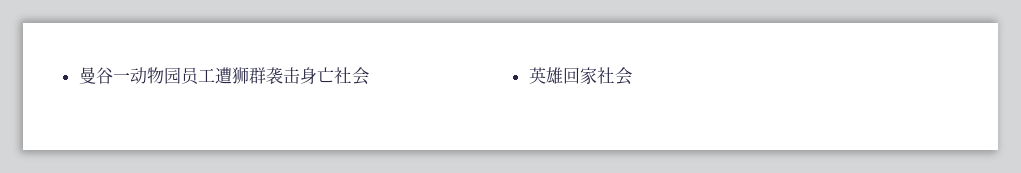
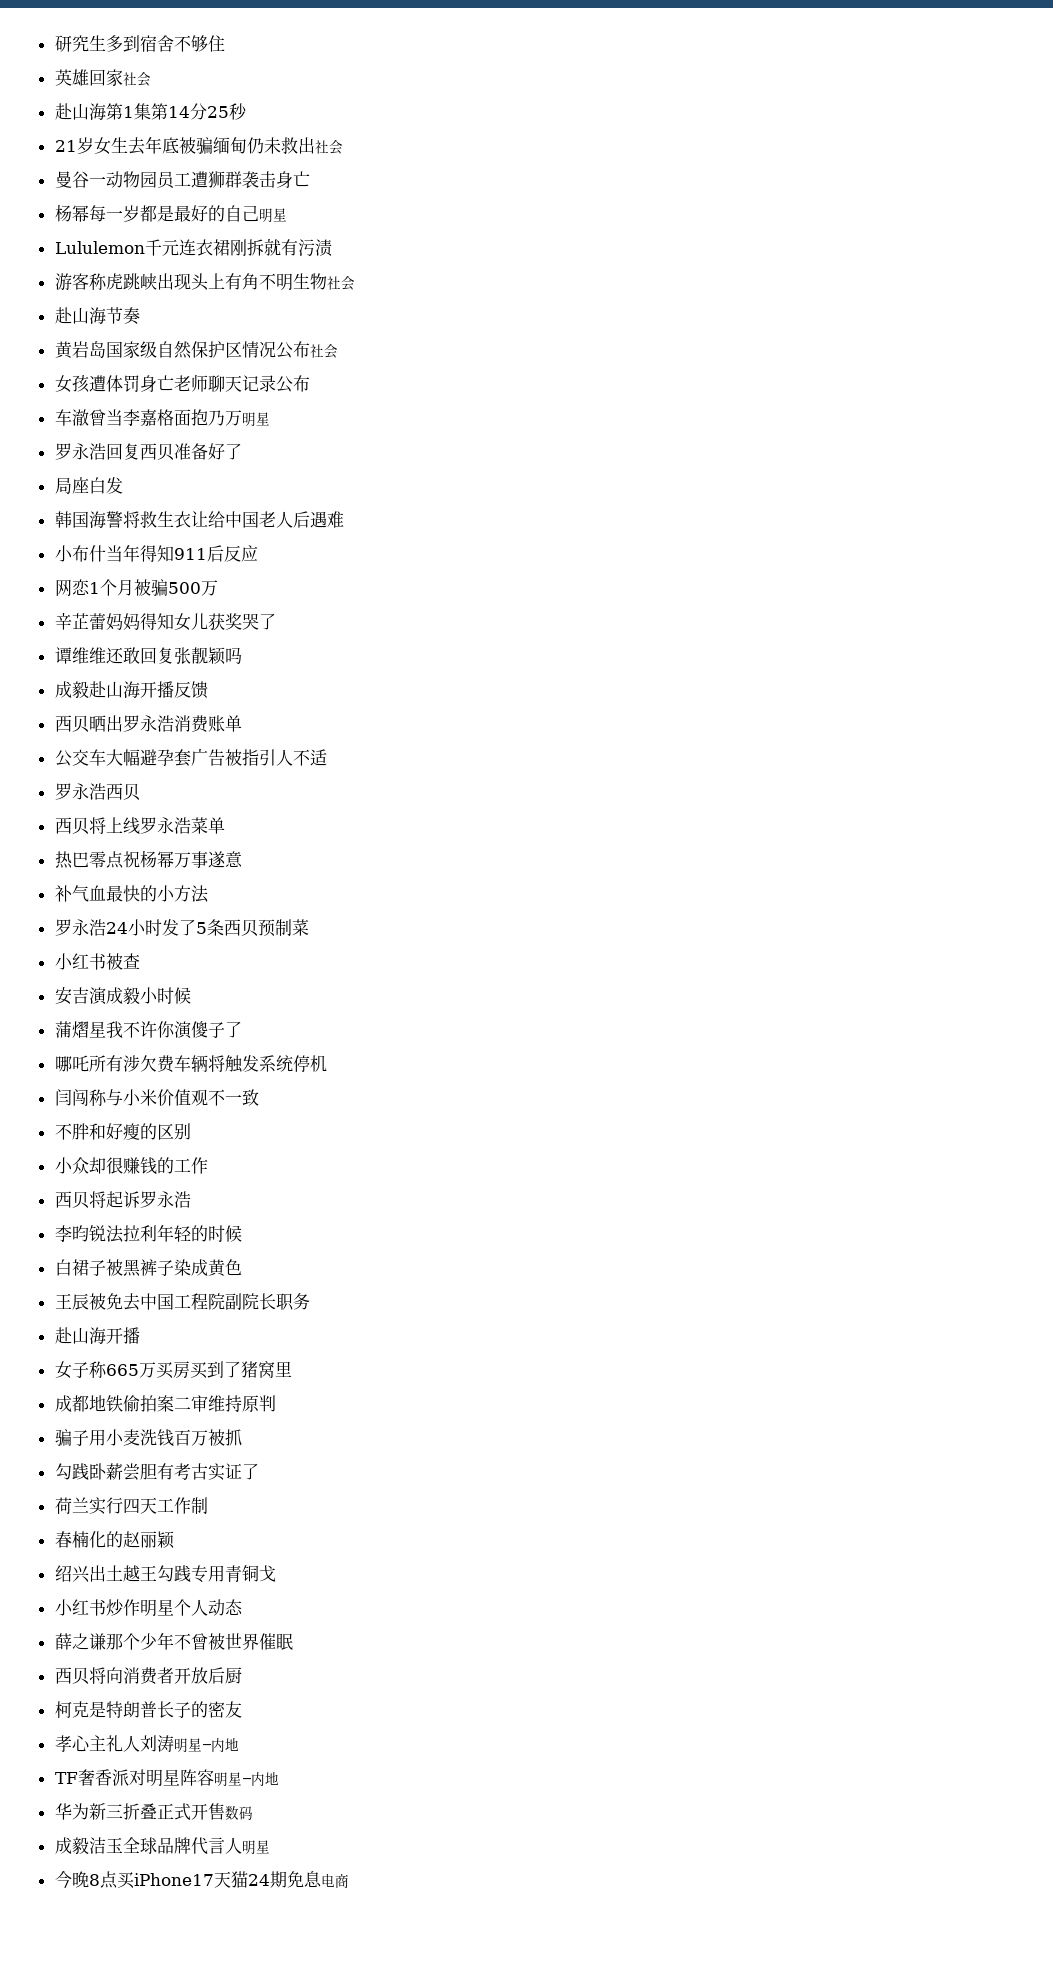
(78, 75) none -> [54,35,225,52] [54,69,151,87] [54,103,247,121] [54,136,343,155] 研究生多到宿舍不够住 // 英雄回家社会 // 赴山海第1集第14分25秒 // 21岁女生去年底被骗缅甸仍未救出社会 //
[333,67,370,85] [528,67,633,85] 社会 // 英雄回家社会 -> [54,204,287,223] [54,238,332,257] [54,273,355,291] [54,307,140,325] [54,341,338,359] [54,374,310,393] [54,409,270,427] [54,443,242,461] [54,477,123,494] [54,511,344,529] [54,544,258,562] [54,579,218,597] [54,612,276,631] [54,647,242,665] [54,681,208,699] [54,715,242,733] [54,748,327,767] [54,783,140,801] [54,817,225,835] [54,850,243,869] [54,885,209,903] [54,919,309,937] [54,953,140,970] [54,987,191,1005] [54,1021,242,1039] [54,1055,327,1073] [54,1089,259,1106] [54,1123,191,1140] [54,1157,208,1175] [54,1191,191,1209] [54,1224,242,1243] [54,1259,242,1277] [54,1293,310,1311] [54,1327,140,1345] [54,1361,292,1379] [54,1395,276,1412] [54,1429,242,1447] [54,1463,259,1481] [54,1497,208,1515] [54,1531,175,1549] [54,1565,276,1583] [54,1599,243,1617] [54,1632,293,1650] [54,1667,242,1685] [54,1701,242,1719] [54,1735,239,1753] [54,1769,279,1787] [54,1803,253,1821] [54,1837,270,1855] [54,1870,349,1889] // 杨幂每一岁都是最好的自己明星 // Lululemon千元连衣裙刚拆就有污渍 // 游客称虎跳峡出现头上有角不明生物社会 // 赴山海节奏 // 黄岩岛国家级自然保护区情况公布社会 // 女孩遭体罚身亡老师聊天记录公布 // 车澈曾当李嘉格面抱乃万明星 // 罗永浩回复西贝准备好了 // 局座白发 // 韩国海警将救生衣让给中国老人后遇难 // 小布什当年得知911后反应 // 网恋1个月被骗500万 // 辛芷蕾妈妈得知女儿获奖哭了 // 谭维维还敢回复张靓颖吗 // 成毅赴山海开播反馈 // 西贝晒出罗永浩消费账单 // 公交车大幅避孕套广告被指引人不适 // 罗永浩西贝 // 西贝将上线罗永浩菜单 // 热巴零点祝杨幂万事遂意 // 补气血最快的小方法 // 罗永浩24小时发了5条西贝预制菜 // 小红书被查 // 安吉演成毅小时候 // 蒲熠星我不许你演傻子了 // 哪吒所有涉欠费车辆将触发系统停机 // 闫闯称与小米价值观不一致 // 不胖和好瘦的区别 // 小众却很赚钱的工作 // 西贝将起诉罗永浩 // 李昀锐法拉利年轻的时候 // 白裙子被黑裤子染成黄色 // 王辰被免去中国工程院副院长职务 // 赴山海开播 // 女子称665万买房买到了猪窝里 // 成都地铁偷拍案二审维持原判 // 骗子用小麦洗钱百万被抓 // 勾践卧薪尝胆有考古实证了 // 荷兰实行四天工作制 // 春楠化的赵丽颖 // 绍兴出土越王勾践专用青铜戈 // 小红书炒作明星个人动态 // 薛之谦那个少年不曾被世界催眠 // 西贝将向消费者开放后厨 // 柯克是特朗普长子的密友 // 孝心主礼人刘涛明星-内地 // TF奢香派对明星阵容明星-内地 // 华为新三折叠正式开售数码 // 成毅洁玉全球品牌代言人明星 // 今晚8点买iPhone17天猫24期免息电商

